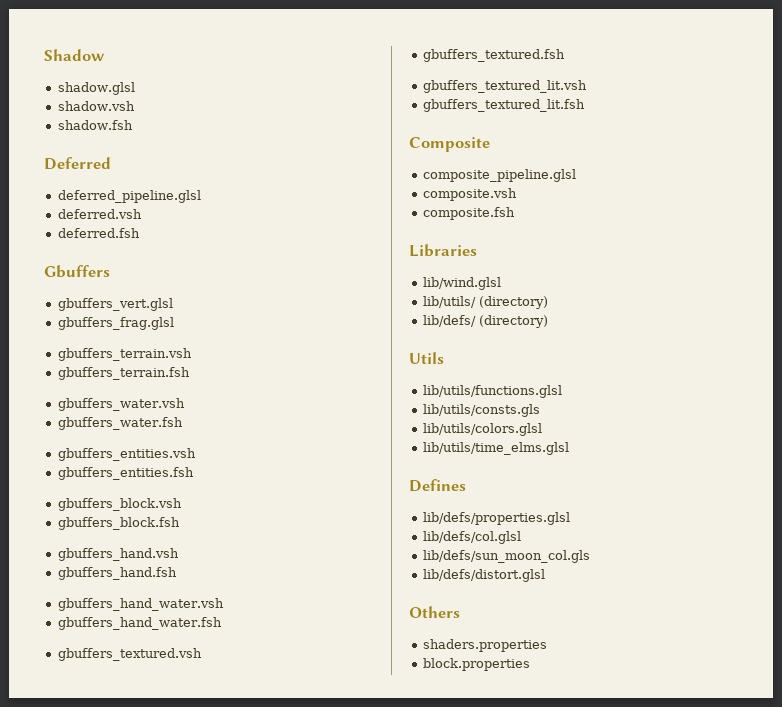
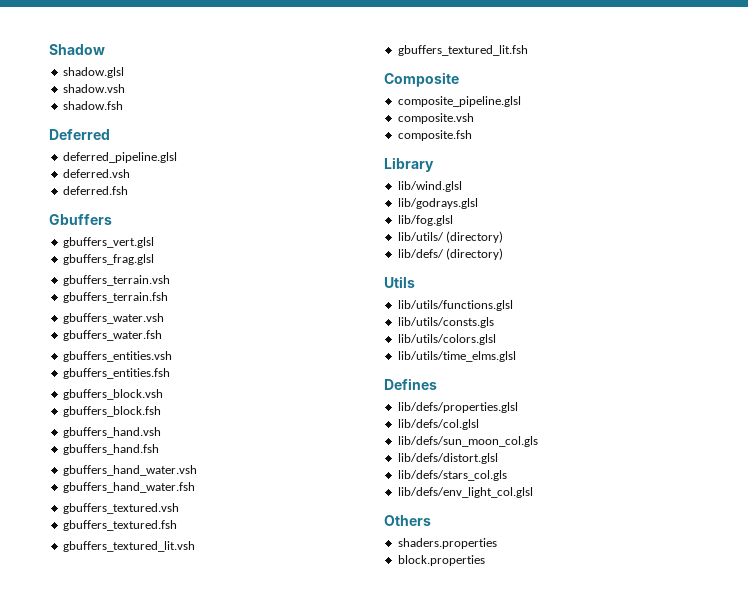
[409,244,477,257] Libraries -> [384,157,434,172] Library
(501, 283) none -> [397,198,478,209] [397,215,453,226] // lib/godrays.glsl // lib/fog.glsl
(545, 575) none -> [397,470,507,481] [397,487,533,498] // lib/defs/stars_col.gls // lib/defs/env_light_col.glsl

